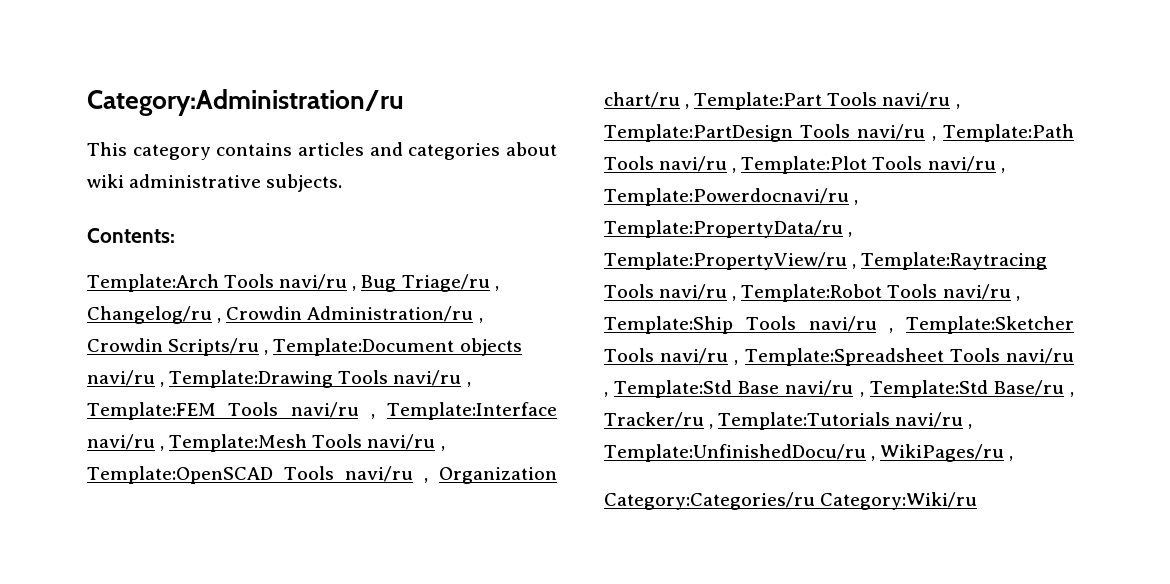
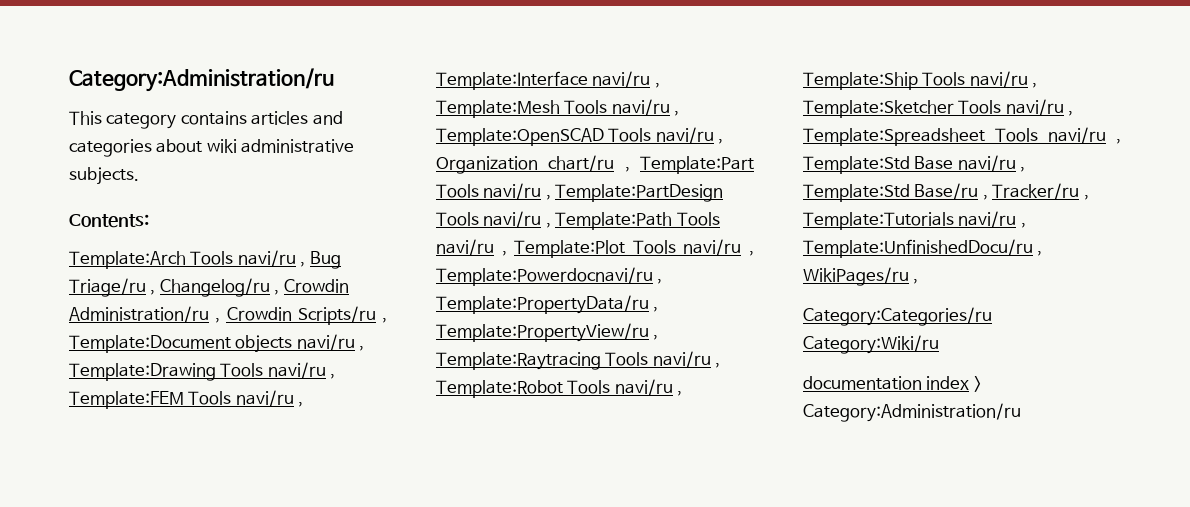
(978, 501) none -> [803,376,982,392] [803,403,1021,422] // documentation index > Category:Administration/ru

